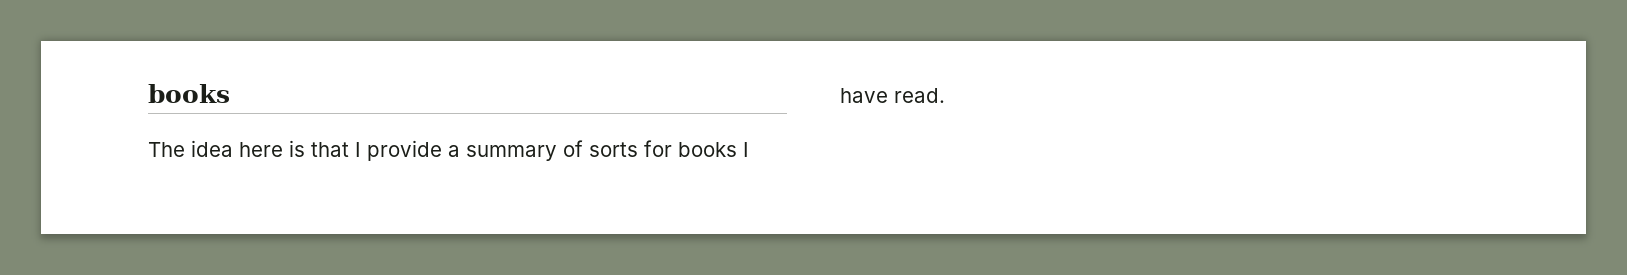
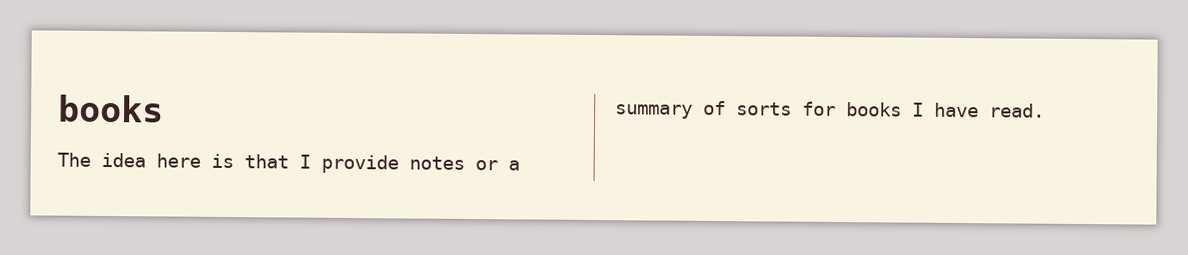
(442, 150) none -> [409,156,498,171] notes or

